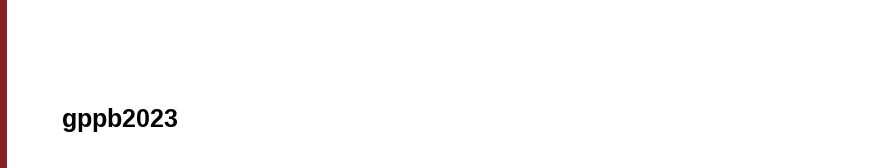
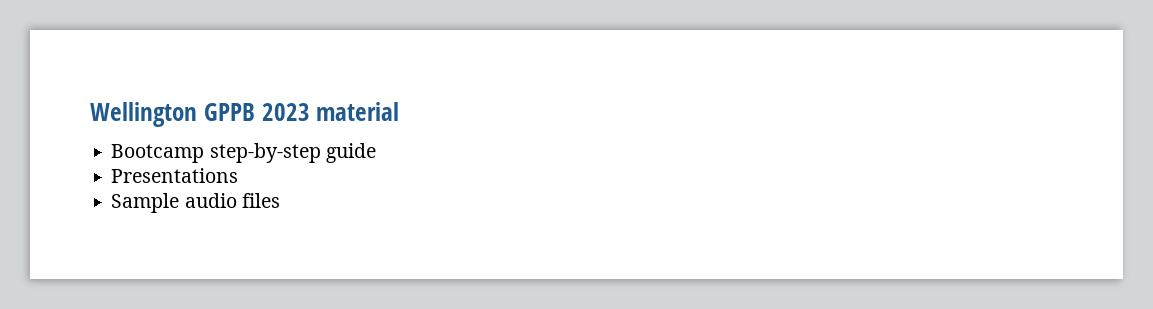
[62,108,178,132] gppb2023 -> [90,102,400,127] [111,143,376,163] [111,168,239,183] [111,193,280,213] Wellington GPPB 2023 material // Bootcamp step-by-step guide // Presentations // Sample audio files

